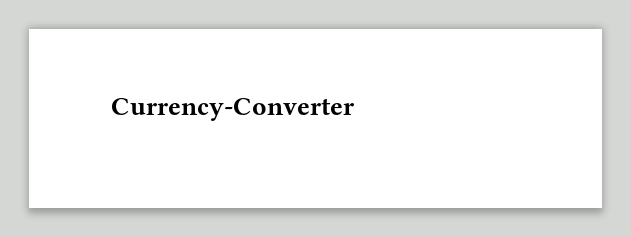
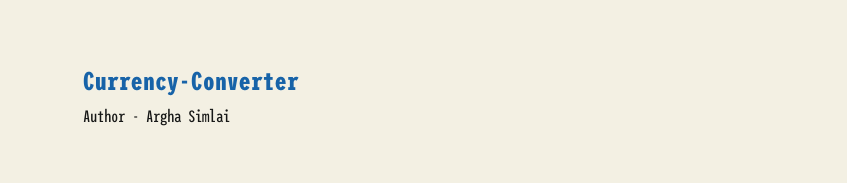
(355, 109) none -> [83,108,230,126] // Author - Argha Simlai

